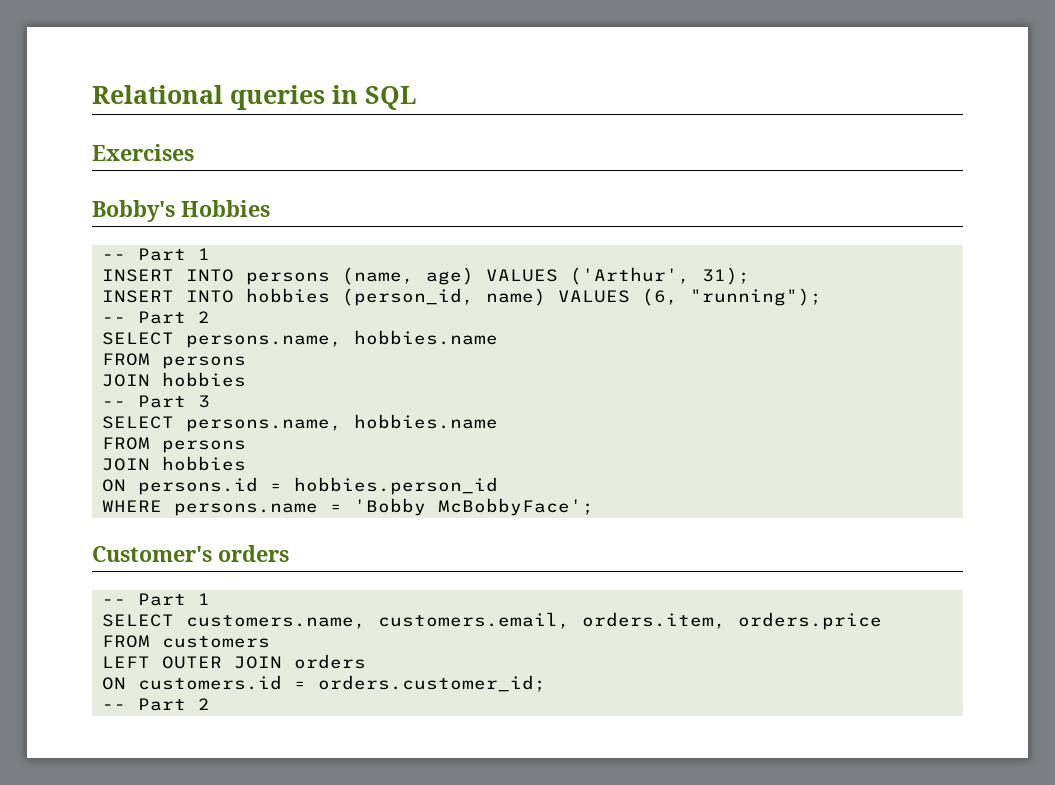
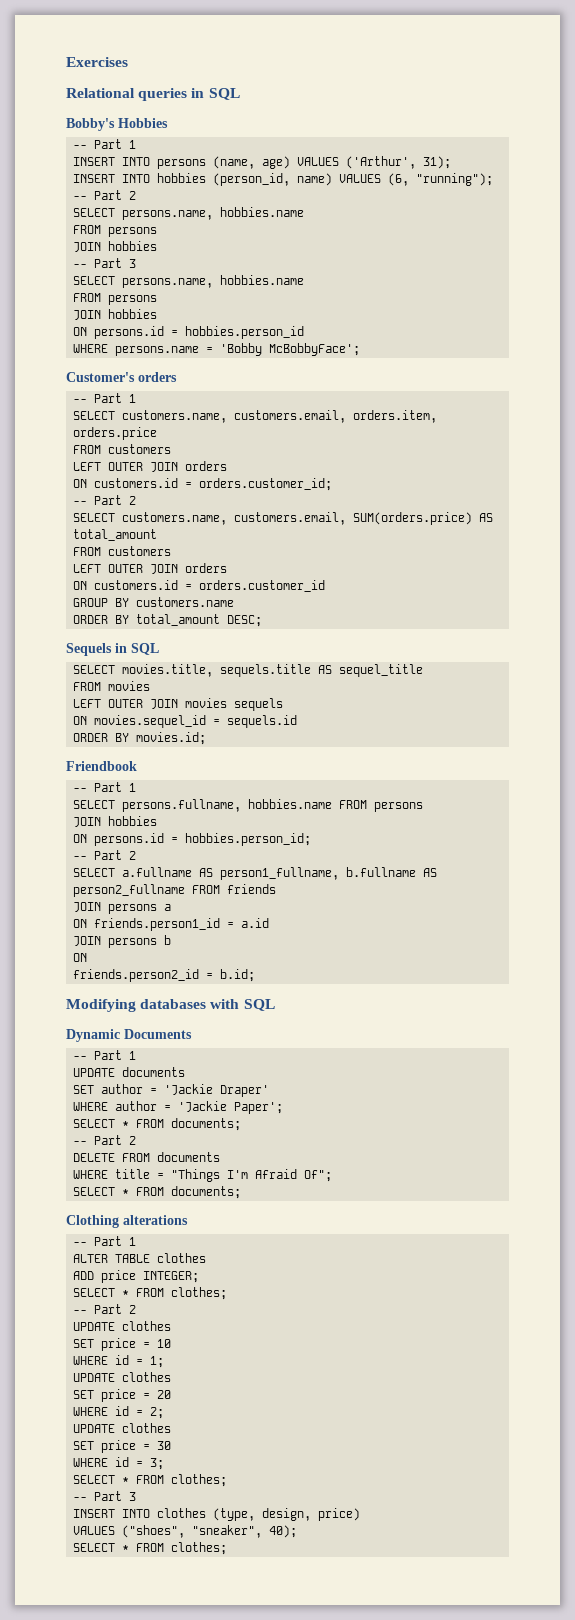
(92, 94) none -> [66,57,128,67] Exercises //
[92,144,194,161] // Exercises -> (240, 94) none
(210, 704) none -> [72,512,493,525] [72,529,157,541] [72,546,171,556] [72,563,227,574] [72,580,325,592] [72,597,234,607] [72,614,262,627] [66,643,159,656] [72,664,423,677] [72,681,150,691] [72,698,283,711] [72,715,297,728] [72,732,206,745] [66,761,137,771] [72,782,136,792] [72,799,423,812] [72,816,157,827] [72,833,311,846] [72,850,136,860] [72,867,437,880] [72,884,276,897] [72,902,171,914] [72,918,269,931] [72,935,171,948] [72,953,87,962] [72,969,255,982] [66,999,275,1012] [66,1029,192,1042] [72,1050,136,1060] [72,1067,185,1077] [72,1084,269,1097] [72,1101,283,1114] [72,1118,241,1131] [72,1135,136,1145] [72,1152,220,1162] [72,1169,332,1182] [72,1186,241,1199] [66,1215,188,1228] [72,1236,136,1246] [72,1253,206,1263] [72,1270,199,1283] [72,1287,227,1300] [72,1304,136,1314] [72,1321,171,1331] [72,1338,171,1351] [72,1355,164,1368] [72,1372,171,1382] [72,1389,171,1402] [72,1406,164,1419] [72,1423,171,1433] [72,1440,171,1453] [72,1457,164,1470] [72,1474,227,1487] [72,1491,136,1501] [72,1508,360,1521] [72,1525,297,1538] [72,1542,227,1555] // SELECT customers.name, customers.email, SUM(orders.price) AS total_amount // FROM customers // LEFT OUTER JOIN orders // ON customers.id = orders.customer_id // GROUP BY customers.name // ORDER BY total_amount DESC; // Sequels in SQL // SELECT movies.title, sequels.title AS sequel_title // FROM movies // LEFT OUTER JOIN movies sequels // ON movies.sequel_id = sequels.id // ORDER BY movies.id; // Friendbook // -- Part 1 // SELECT persons.fullname, hobbies.name FROM persons // JOIN hobbies // ON persons.id = hobbies.person_id; // -- Part 2 // SELECT a.fullname AS person1_fullname, b.fullname AS person2_fullname FROM friends // JOIN persons a // ON friends.person1_id = a.id // JOIN persons b // ON // friends.person2_id = b.id; // Modifying databases with SQL // Dynamic Documents // -- Part 1 // UPDATE documents // SET author = 'Jackie Draper' // WHERE author = 'Jackie Paper'; // SELECT * FROM documents; // -- Part 2 // DELETE FROM documents // WHERE title = "Things I'm Afraid Of"; // SELECT * FROM documents; // Clothing alterations // -- Part 1 // ALTER TABLE clothes // ADD price INTEGER; // SELECT * FROM clothes; // -- Part 2 // UPDATE clothes // SET price = 10 // WHERE id = 1; // UPDATE clothes // SET price = 20 // WHERE id = 2; // UPDATE clothes // SET price = 30 // WHERE id = 3; // SELECT * FROM clothes; // -- Part 3 // INSERT INTO clothes (type, design, price) // VALUES ("shoes", "sneaker", 40); // SELECT * FROM clothes;

